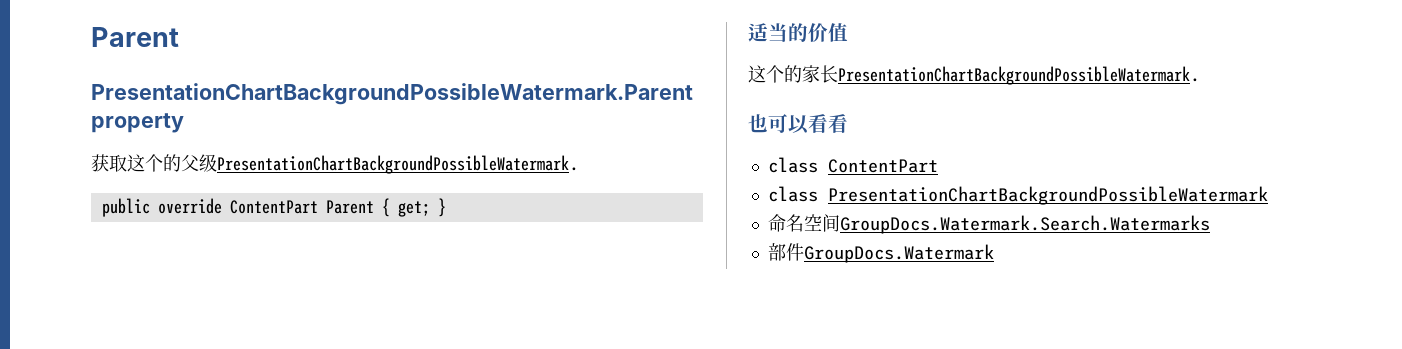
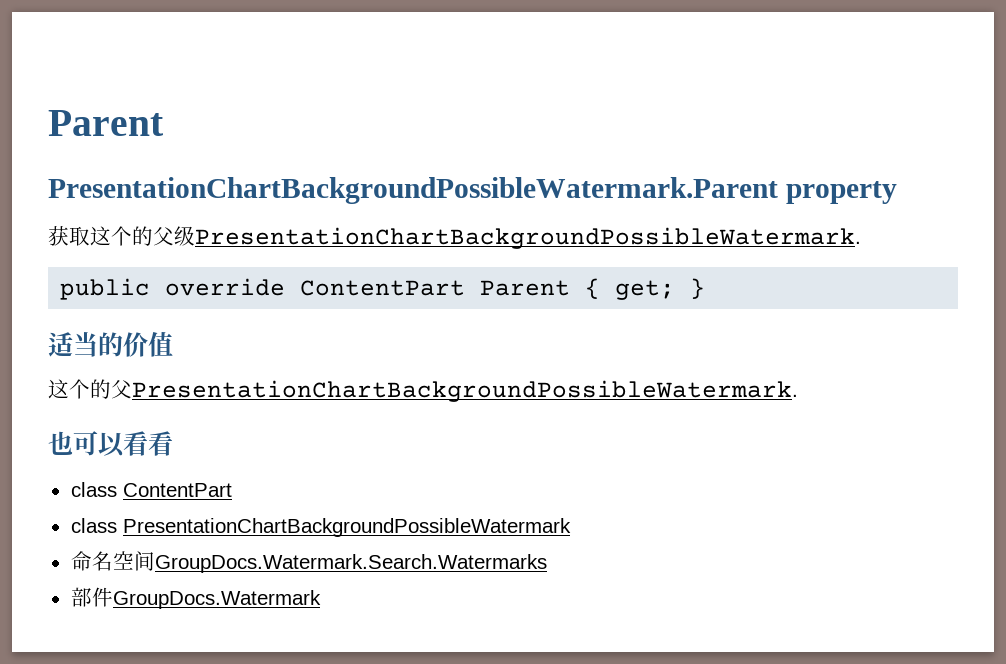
[802,65,838,83] 家长 -> [111,380,132,399] 父

